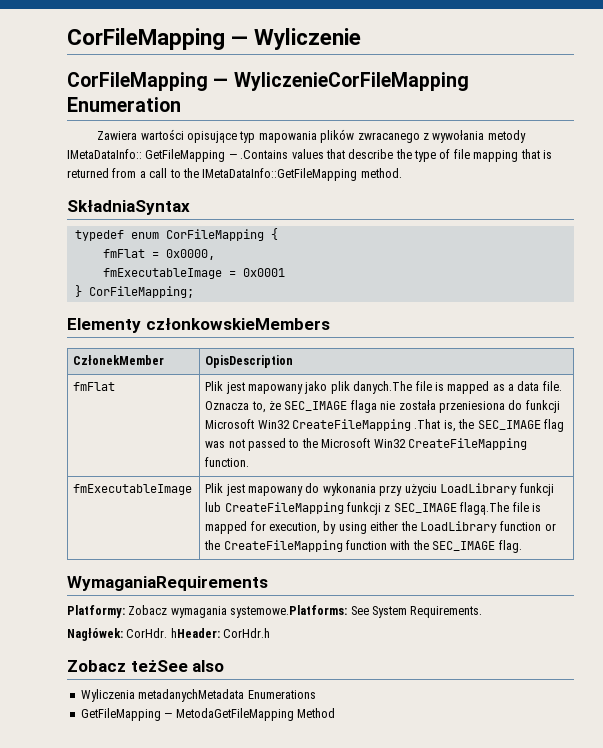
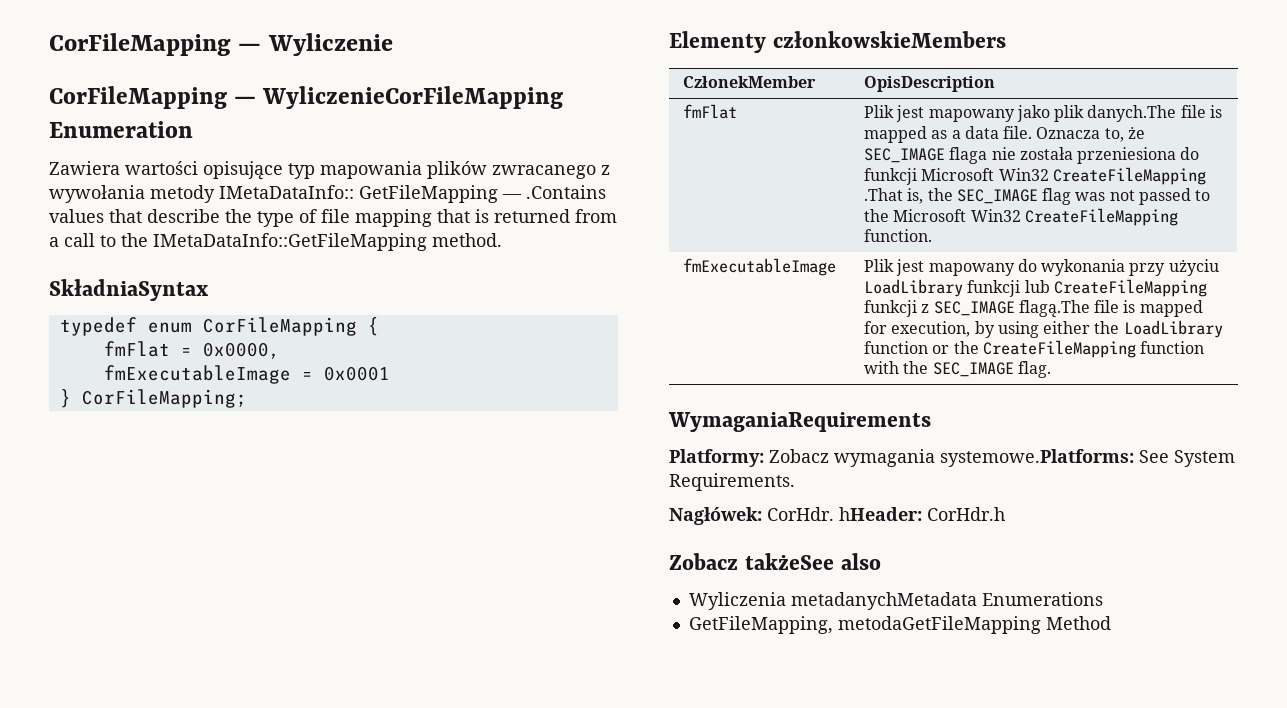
[130,660,188,672] teżSee -> [744,553,834,570] takżeSee
[80,708,294,721] GetFileMapping — MetodaGetFileMapping -> [688,616,1041,634] GetFileMapping, metodaGetFileMapping

